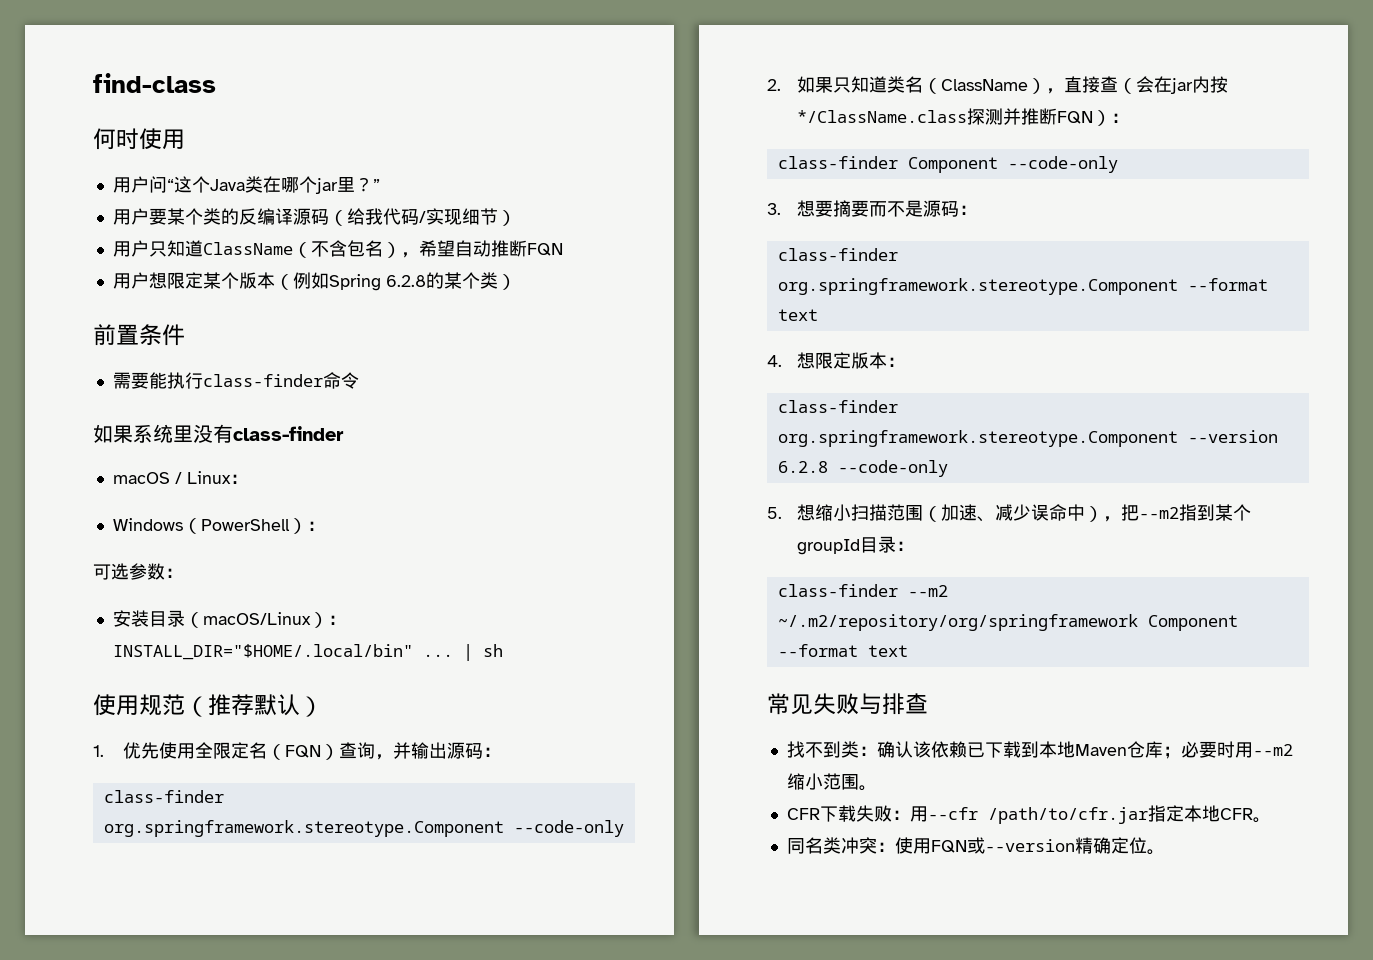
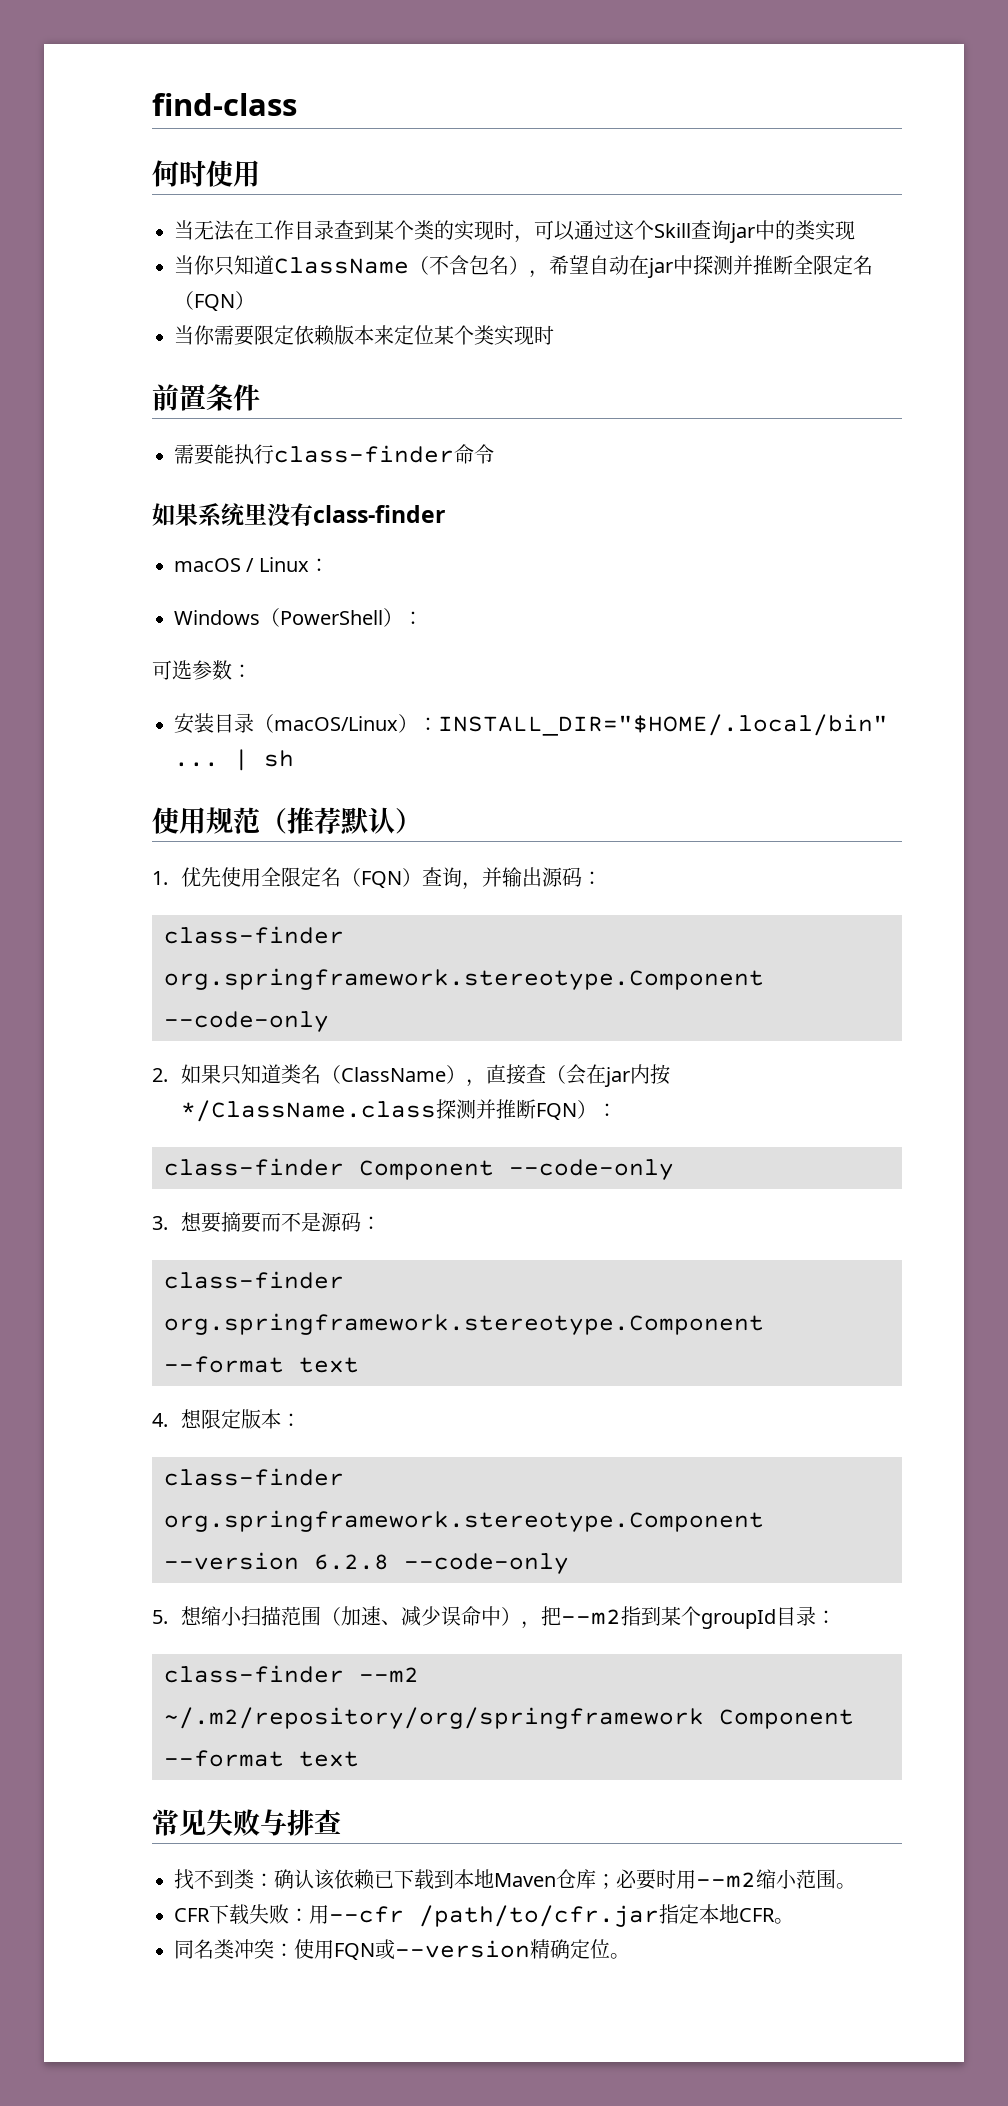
[112,176,380,194] [112,208,516,226] [112,240,149,257] 用户问“这个Java类在哪个jar里？” // 用户要某个类的反编译源码（给我代码/实现细节） // 用户 -> [174,220,855,243] [174,255,215,275] 当无法在工作目录查到某个类的实现时，可以通过这个Skill查询jar中的类实现 // 当你
[490,240,563,257] [112,272,516,291] 推断FQN // 用户想限定某个版本（例如Spring 6.2.8的某个类） -> [629,255,873,278] [174,291,255,311] [174,325,554,346] 在jar中探测并推断全限定名（FQN） // 当你需要限定依赖版本来定位某个类实现时

